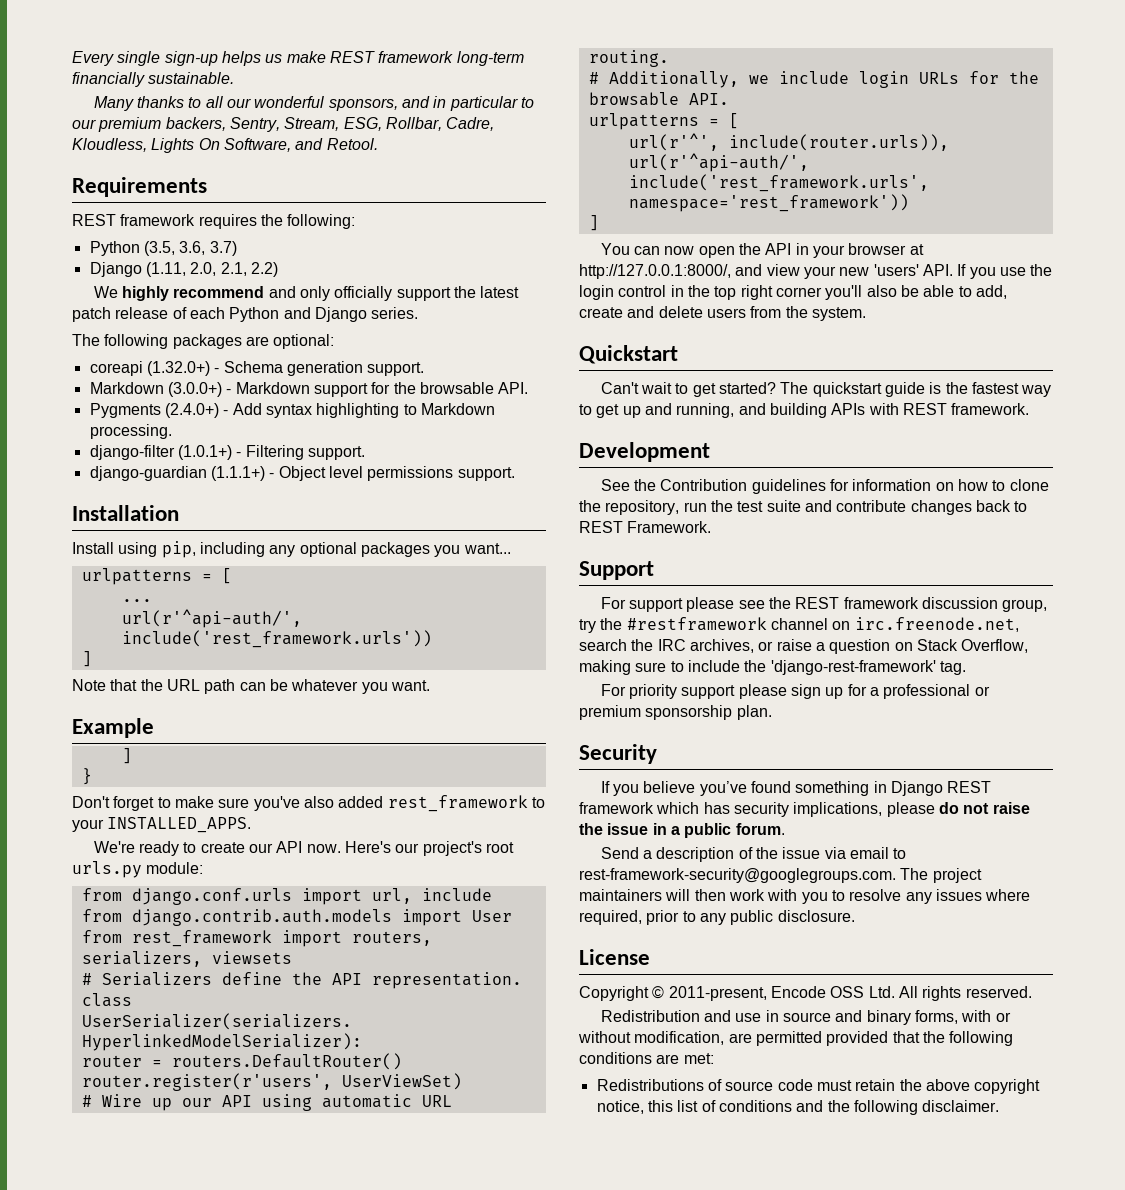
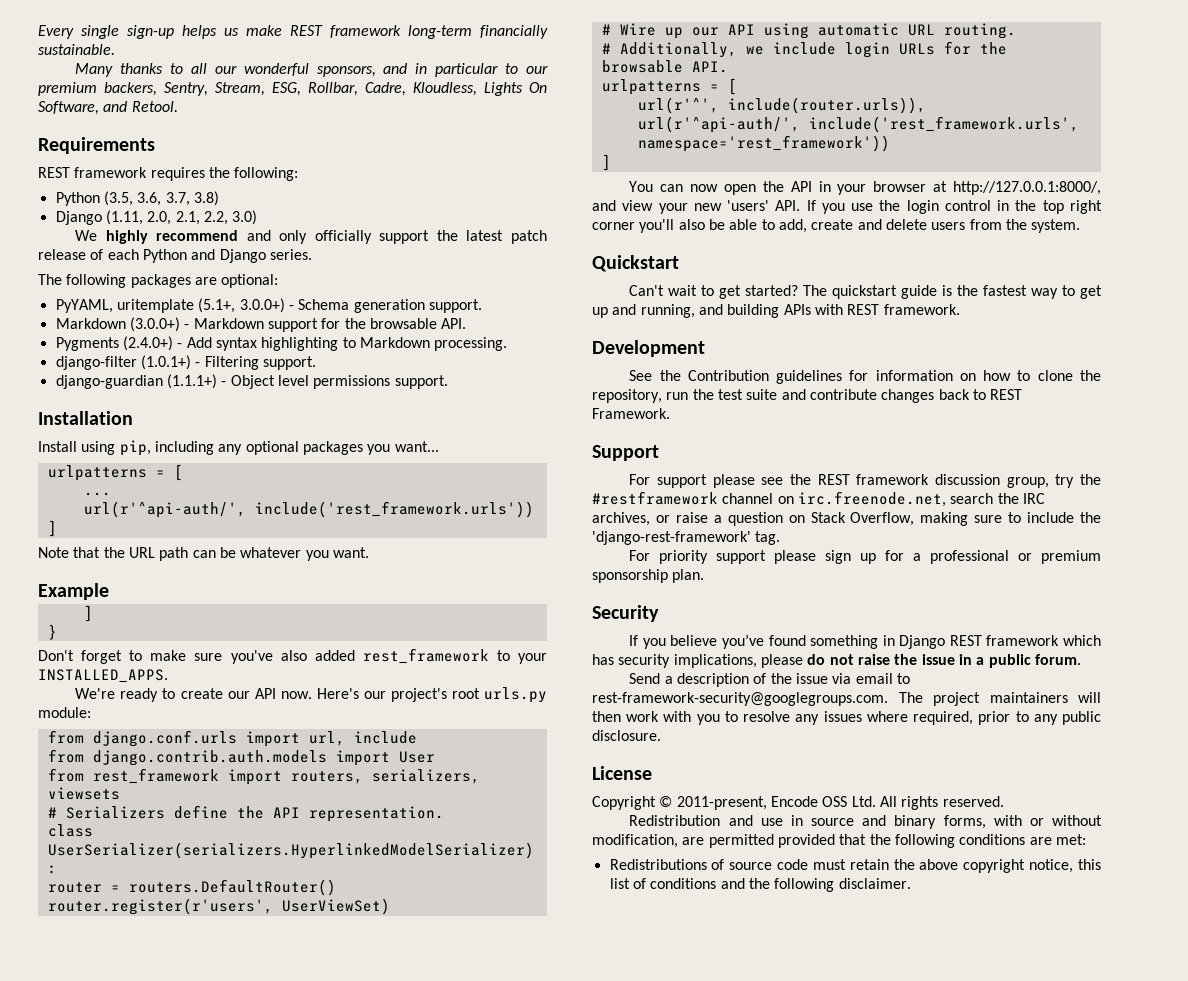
[209,241,237,256] 3.7) -> [165,191,219,206] 3.7, 3.8)
[250,262,278,277] 2.2) -> [203,210,258,225] 2.2, 3.0)
[89,361,210,376] coreapi (1.32.0+) -> [55,298,285,313] PyYAML, uritemplate (5.1+, 3.0.0+)

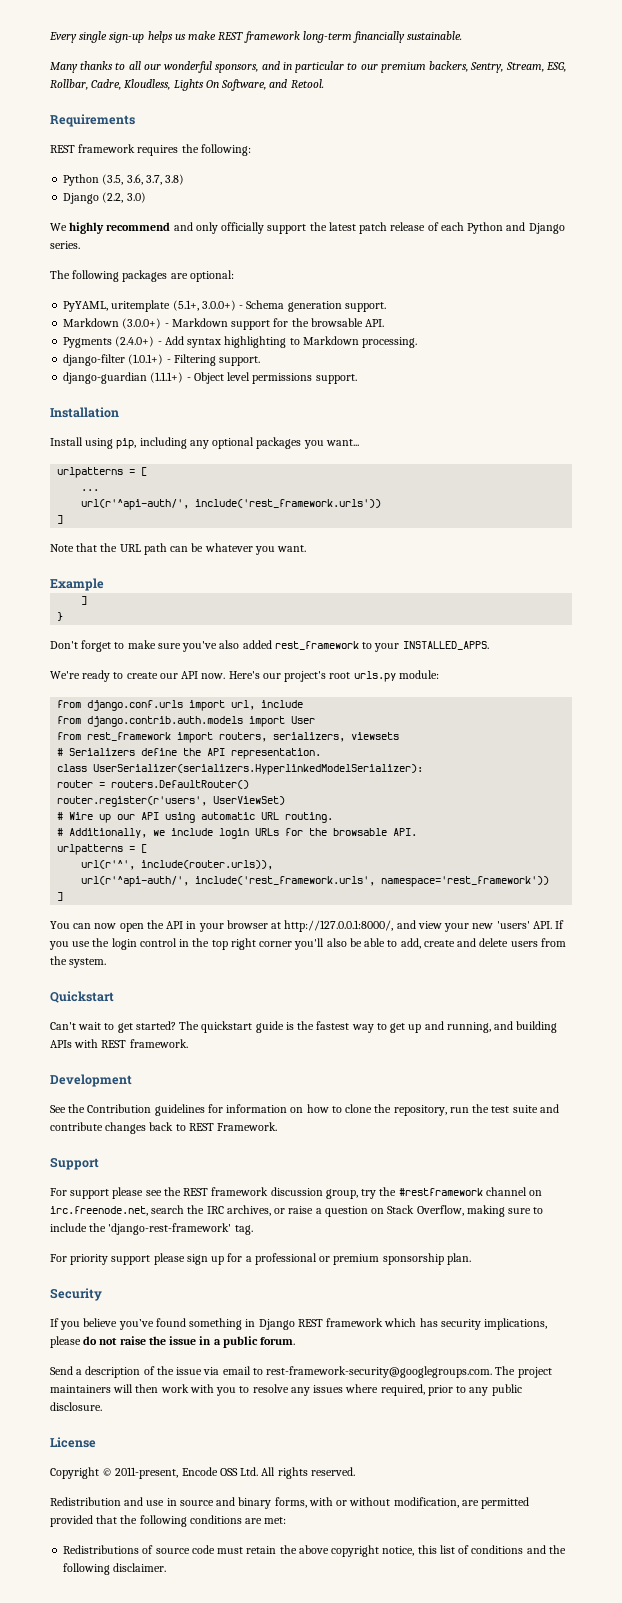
[105,210,228,225] (1.11, 2.0, 2.1, 2.2, -> [102,192,124,203] (2.2,

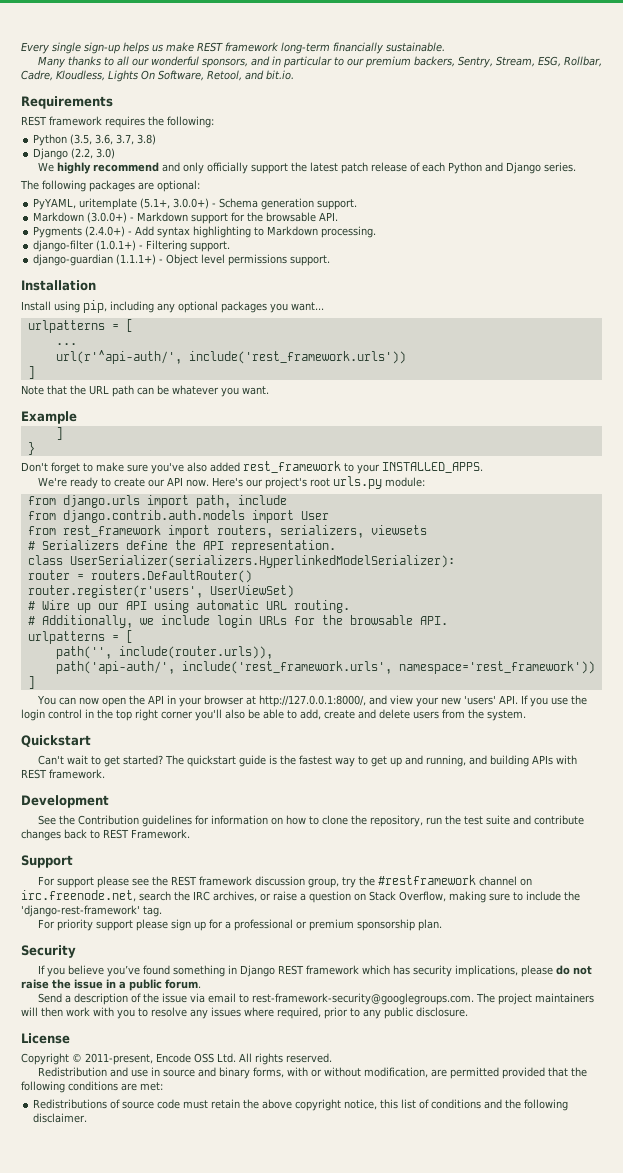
[269,79,324,88] and Retool. -> [207,70,294,81] Retool, and bit.io.
[87,700,256,711] django.conf.urls import url, -> [62,495,231,508] django.urls import path,
[81,860,136,870] url(r'^', -> [55,646,112,659] path('',
[81,876,190,887] url(r'^api-auth/', -> [55,661,175,674] path('api-auth/',

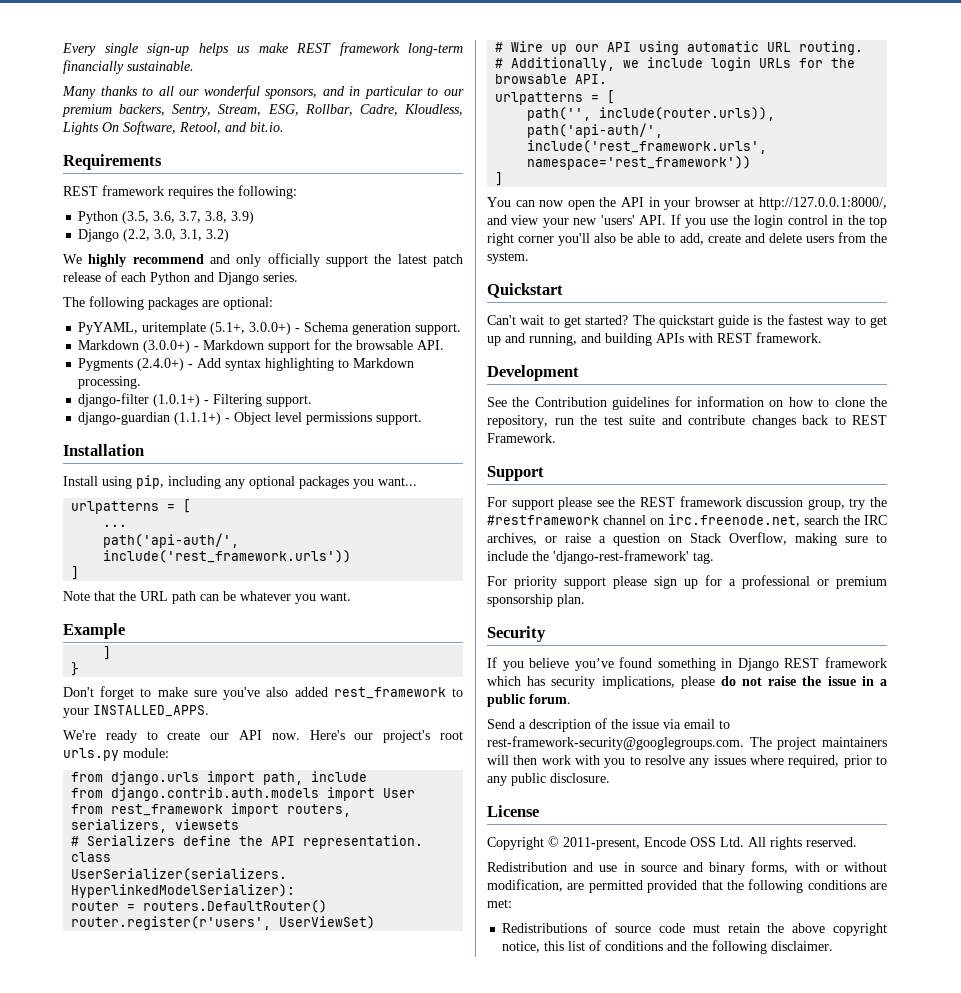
[137,134,157,145] 3.8) -> [205,211,255,224] 3.8, 3.9)
[96,148,116,159] 3.0) -> [154,229,230,242] 3.0, 3.1, 3.2)
[55,350,182,364] url(r'^api-auth/', -> [103,533,240,548] path('api-auth/',

